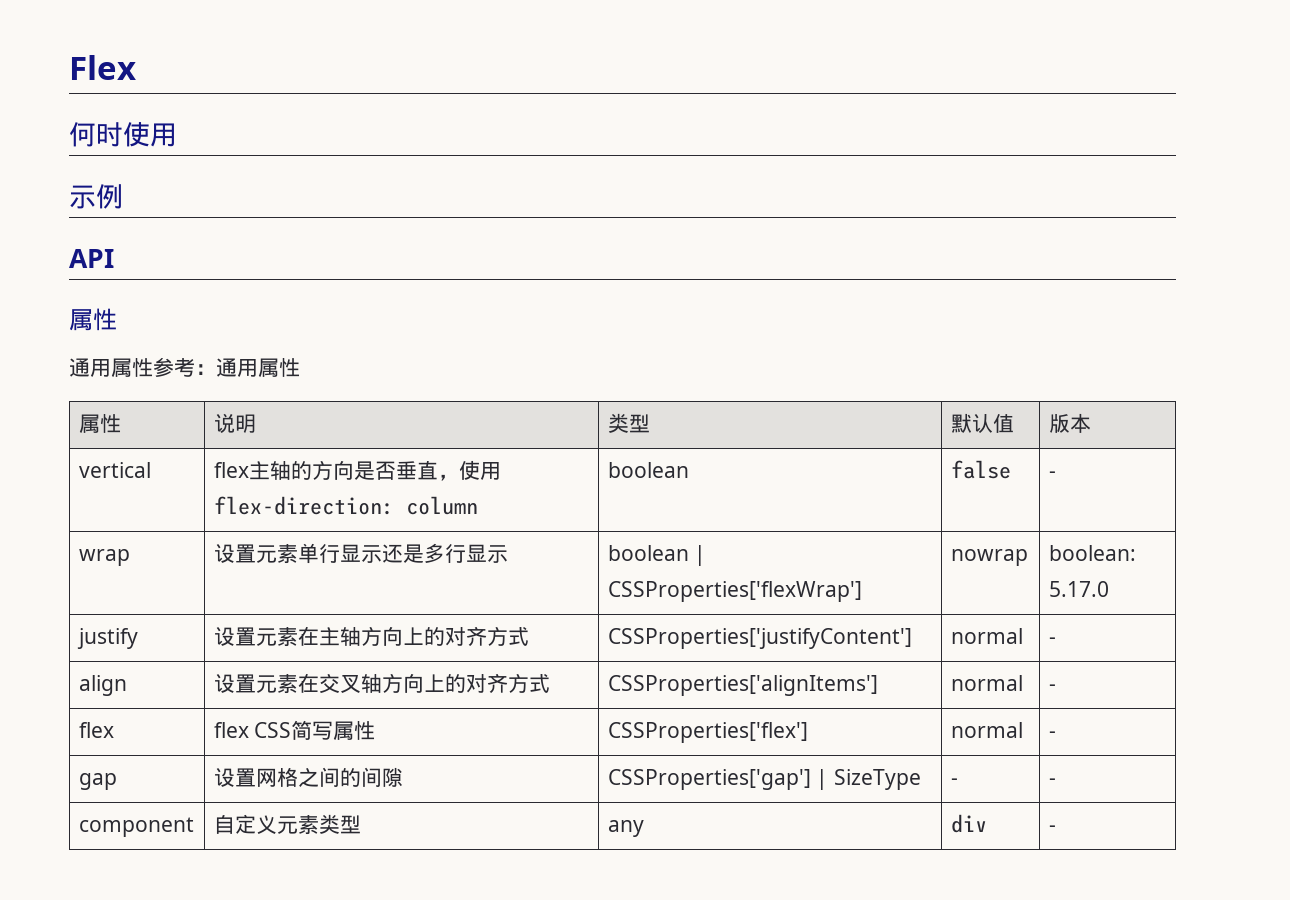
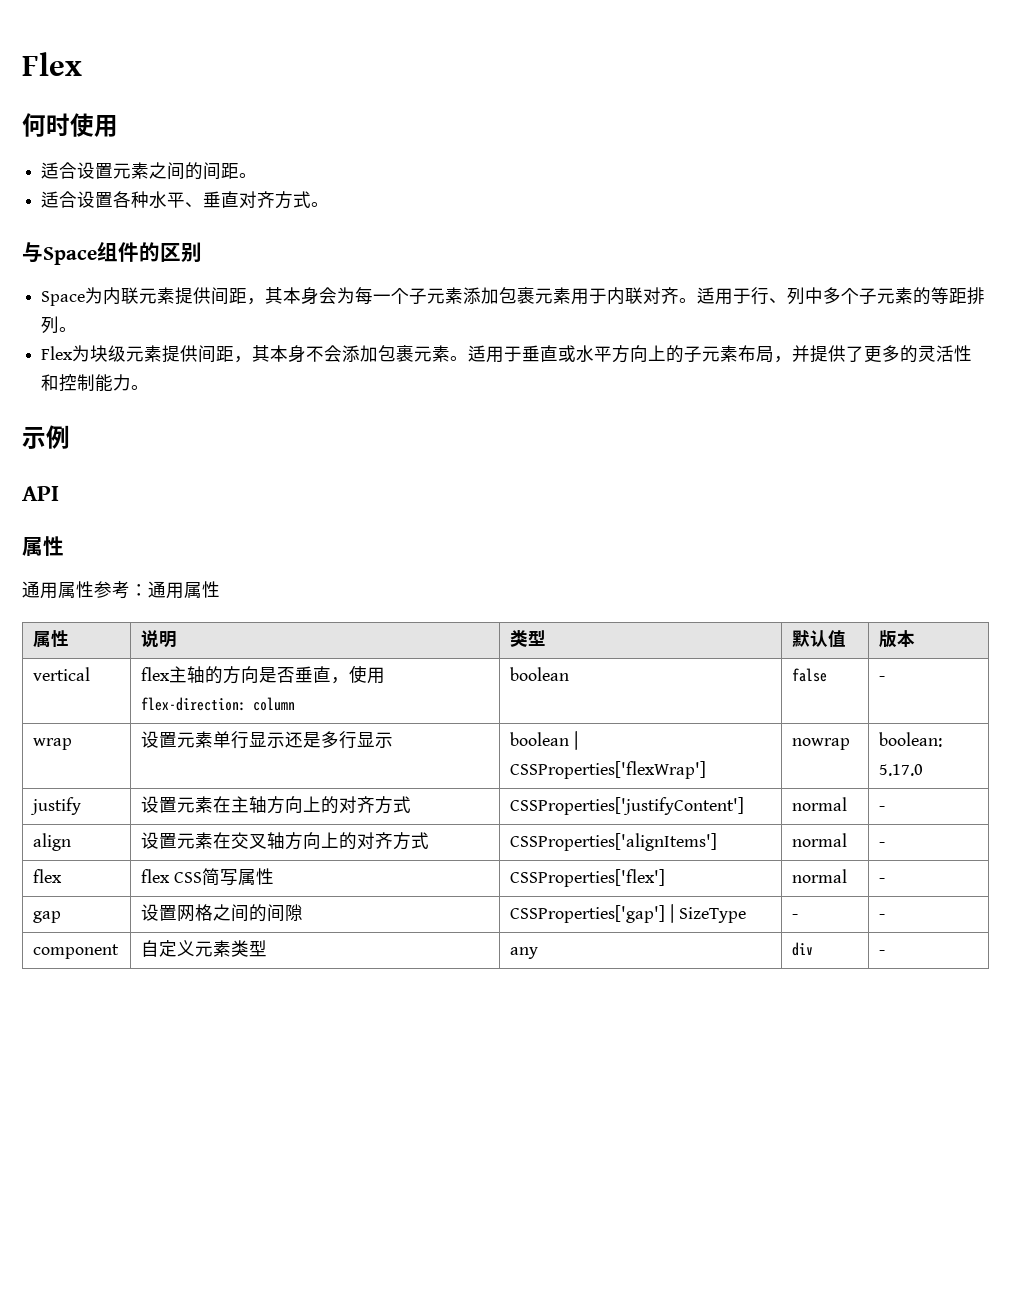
(177, 135) none -> [41,162,258,180] [41,191,330,209] [22,242,202,265] [41,287,986,306] [41,316,78,334] [41,345,973,363] [41,374,150,392] // 适合设置元素之间的间距。 // 适合设置各种水平、垂直对齐方式。 // 与Space组件的区别 // Space为内联元素提供间距，其本身会为每一个子元素添加包裹元素用于内联对齐。适用于行、列中多个子元素的等距排列。 // Flex为块级元素提供间距，其本身不会添加包裹元素。适用于垂直或水平方向上的子元素布局，并提供了更多的灵活性和控制能力。

